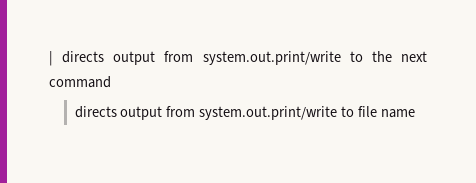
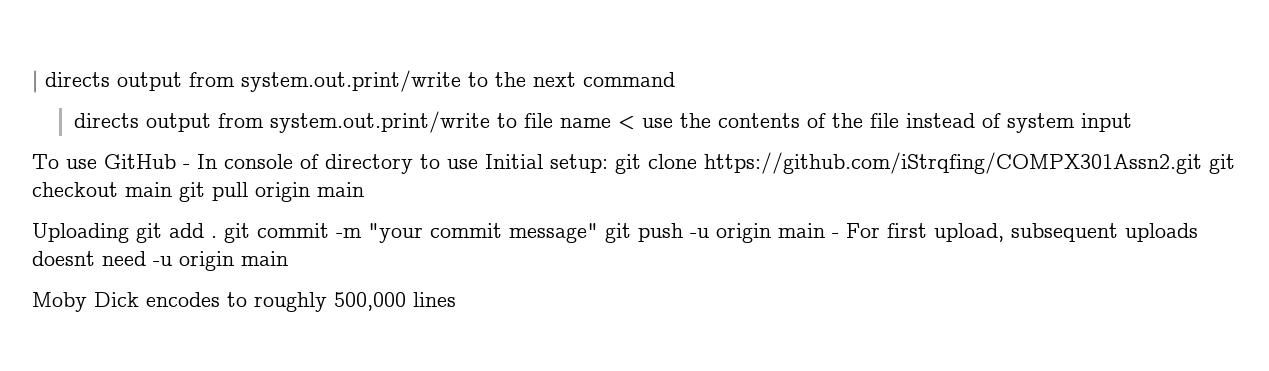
(416, 113) none -> [618,113,1133,133] [32,152,1235,174] [32,182,364,202] [32,223,1198,243] [32,251,288,271] [32,292,456,312] < use the contents of the file instead of system input // To use GitHub - In console of directory to use Initial setup: git clone https://github.com/iStrqfing/COMPX301Assn2.git git checkout main git pull origin main // Uploading git add . git commit -m "your commit message" git push -u origin main - For first upload, subsequent uploads doesnt need -u origin main // Moby Dick encodes to roughly 500,000 lines

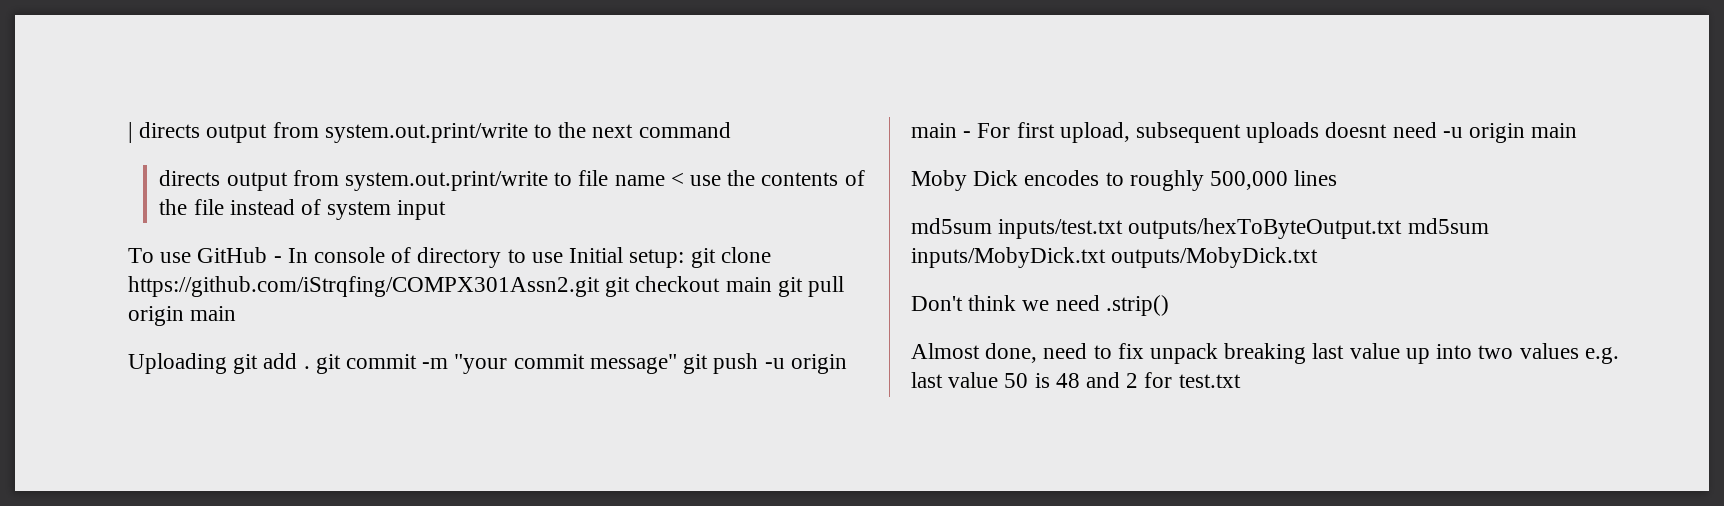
(456, 299) none -> [911,218,1489,239] [911,247,1319,268] [911,295,1169,316] [911,343,1619,364] [911,372,1241,388] // md5sum inputs/test.txt outputs/hexToByteOutput.txt md5sum inputs/MobyDick.txt outputs/MobyDick.txt // Don't think we need .strip() // Almost done, need to fix unpack breaking last value up into two values e.g. last value 50 is 48 and 2 for test.txt

